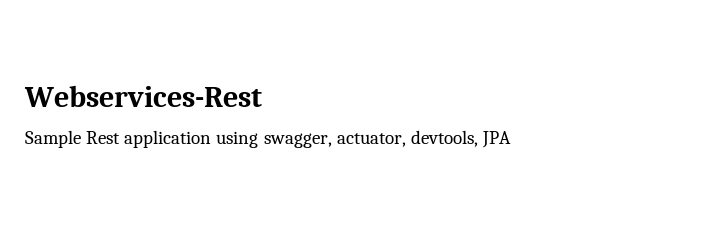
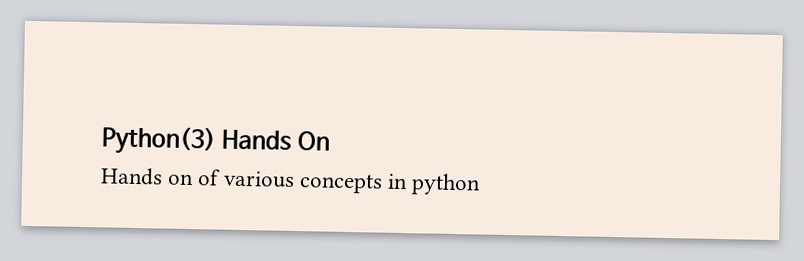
[24,85,262,107] [25,130,511,148] Webservices-Rest // Sample Rest application using swagger, actuator, devtools, JPA -> [101,125,330,156] [100,167,482,196] Python(3) Hands On // Hands on of various concepts in python

